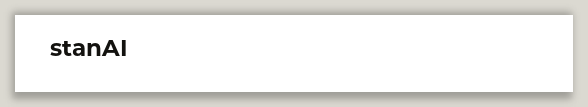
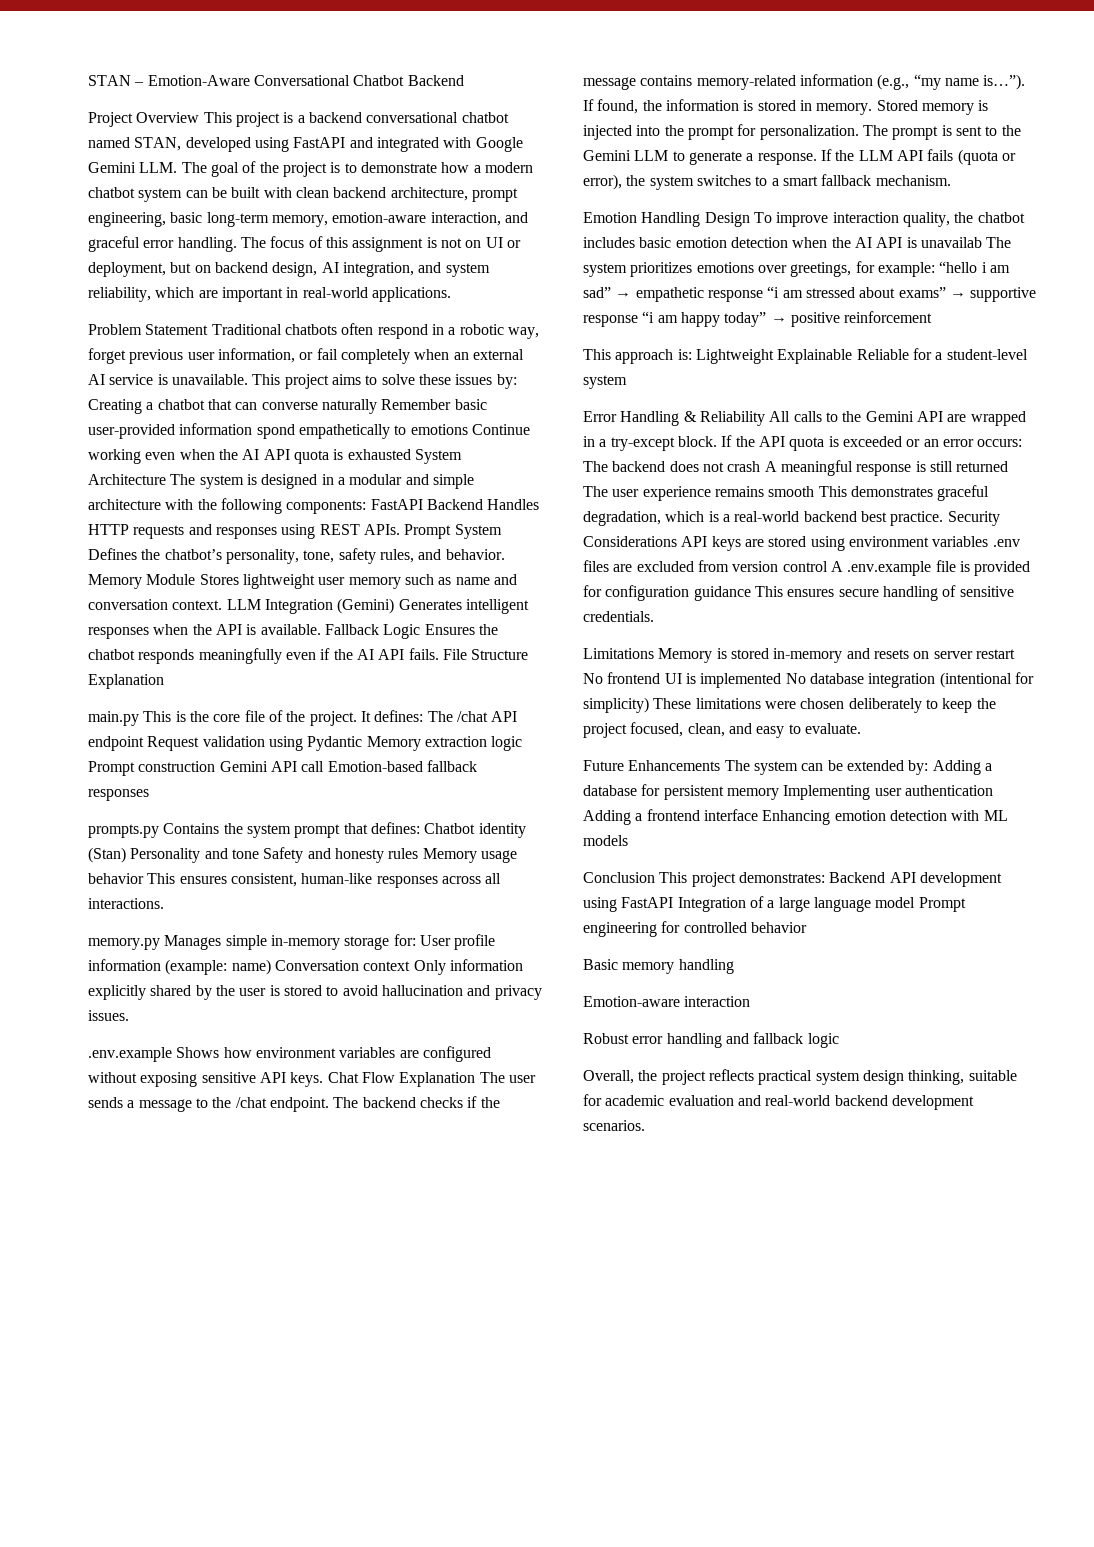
[50,40,128,56] stanAI -> [88,75,464,86] [88,112,509,127] [88,137,523,152] [88,161,533,177] [88,187,518,202] [88,212,528,227] [88,236,521,252] [88,262,490,277] [88,287,451,302] [88,323,539,339] [88,348,524,364] [88,374,517,389] [88,399,487,414] [88,423,530,439] [88,449,462,464] [88,474,474,489] [88,498,540,514] [88,524,502,539] [88,548,505,564] [88,574,517,589] [88,598,529,614] [88,624,498,639] [88,648,529,664] [88,674,164,689] [88,710,518,726] [88,736,523,751] [88,760,477,776] [88,789,149,801] [88,822,526,838] [88,847,517,863] [88,873,502,888] [88,898,164,909] [88,934,496,950] [88,959,523,975] [88,985,542,1000] [88,1010,129,1021] [88,1046,491,1062] [88,1072,536,1087] [88,1096,500,1112] [583,74,1026,90] [583,99,989,115] [583,124,1021,140] [583,149,1016,165] [583,174,951,190] [583,212,1025,227] [583,237,1012,248] [583,261,1010,277] [583,286,1037,302] [583,311,933,327] [583,348,1028,364] [583,375,627,389] [583,411,1026,426] [583,435,1023,451] [583,460,1009,476] [583,485,990,501] [583,511,1000,526] [583,536,1020,551] [583,560,1031,576] [583,585,1014,601] [583,611,654,622] [583,648,1015,663] [583,672,1034,688] [583,697,996,713] [583,722,861,738] [583,760,992,775] [583,784,993,800] [583,809,1008,825] [583,835,628,846] [583,872,1002,887] [583,896,966,912] [583,921,807,937] [583,959,734,974] [583,996,751,1007] [583,1032,839,1048] [583,1069,1017,1085] [583,1094,974,1110] [583,1120,645,1131] STAN – Emotion-Aware Conversational Chatbot Backend // Project Overview This project is a backend conversational chatbot named STAN, developed using FastAPI and integrated with Google Gemini LLM. The goal of the project is to demonstrate how a modern chatbot system can be built with clean backend architecture, prompt engineering, basic long-term memory, emotion-aware interaction, and graceful error handling. The focus of this assignment is not on UI or deployment, but on backend design, AI integration, and system reliability, which are important in real-world applications. // Problem Statement Traditional chatbots often respond in a robotic way, forget previous user information, or fail completely when an external AI service is unavailable. This project aims to solve these issues by: Creating a chatbot that can converse naturally Remember basic user-provided information spond empathetically to emotions Continue working even when the AI API quota is exhausted System Architecture The system is designed in a modular and simple architecture with the following components: FastAPI Backend Handles HTTP requests and responses using REST APIs. Prompt System Defines the chatbot’s personality, tone, safety rules, and behavior. Memory Module Stores lightweight user memory such as name and conversation context. LLM Integration (Gemini) Generates intelligent responses when the API is available. Fallback Logic Ensures the chatbot responds meaningfully even if the AI API fails. File Structure Explanation // main.py This is the core file of the project. It defines: The /chat API endpoint Request validation using Pydantic Memory extraction logic Prompt construction Gemini API call Emotion-based fallback responses // prompts.py Contains the system prompt that defines: Chatbot identity (Stan) Personality and tone Safety and honesty rules Memory usage behavior This ensures consistent, human-like responses across all interactions. // memory.py Manages simple in-memory storage for: User profile information (example: name) Conversation context Only information explicitly shared by the user is stored to avoid hallucination and privacy issues. // .env.example Shows how environment variables are configured without exposing sensitive API keys. Chat Flow Explanation The user sends a message to the /chat endpoint. The backend checks if the message contains memory-related information (e.g., “my name is…”). If found, the information is stored in memory. Stored memory is injected into the prompt for personalization. The prompt is sent to the Gemini LLM to generate a response. If the LLM API fails (quota or error), the system switches to a smart fallback mechanism. // Emotion Handling Design To improve interaction quality, the chatbot includes basic emotion detection when the AI API is unavailab The system prioritizes emotions over greetings, for example: “hello i am sad” → empathetic response “i am stressed about exams” → supportive response “i am happy today” → positive reinforcement // This approach is: Lightweight Explainable Reliable for a student-level system // Error Handling & Reliability All calls to the Gemini API are wrapped in a try-except block. If the API quota is exceeded or an error occurs: The backend does not crash A meaningful response is still returned The user experience remains smooth This demonstrates graceful degradation, which is a real-world backend best practice. Security Considerations API keys are stored using environment variables .env files are excluded from version control A .env.example file is provided for configuration guidance This ensures secure handling of sensitive credentials. // Limitations Memory is stored in-memory and resets on server restart No frontend UI is implemented No database integration (intentional for simplicity) These limitations were chosen deliberately to keep the project focused, clean, and easy to evaluate. // Future Enhancements The system can be extended by: Adding a database for persistent memory Implementing user authentication Adding a frontend interface Enhancing emotion detection with ML models // Conclusion This project demonstrates: Backend API development using FastAPI Integration of a large language model Prompt engineering for controlled behavior // Basic memory handling // Emotion-aware interaction // Robust error handling and fallback logic // Overall, the project reflects practical system design thinking, suitable for academic evaluation and real-world backend development scenarios.

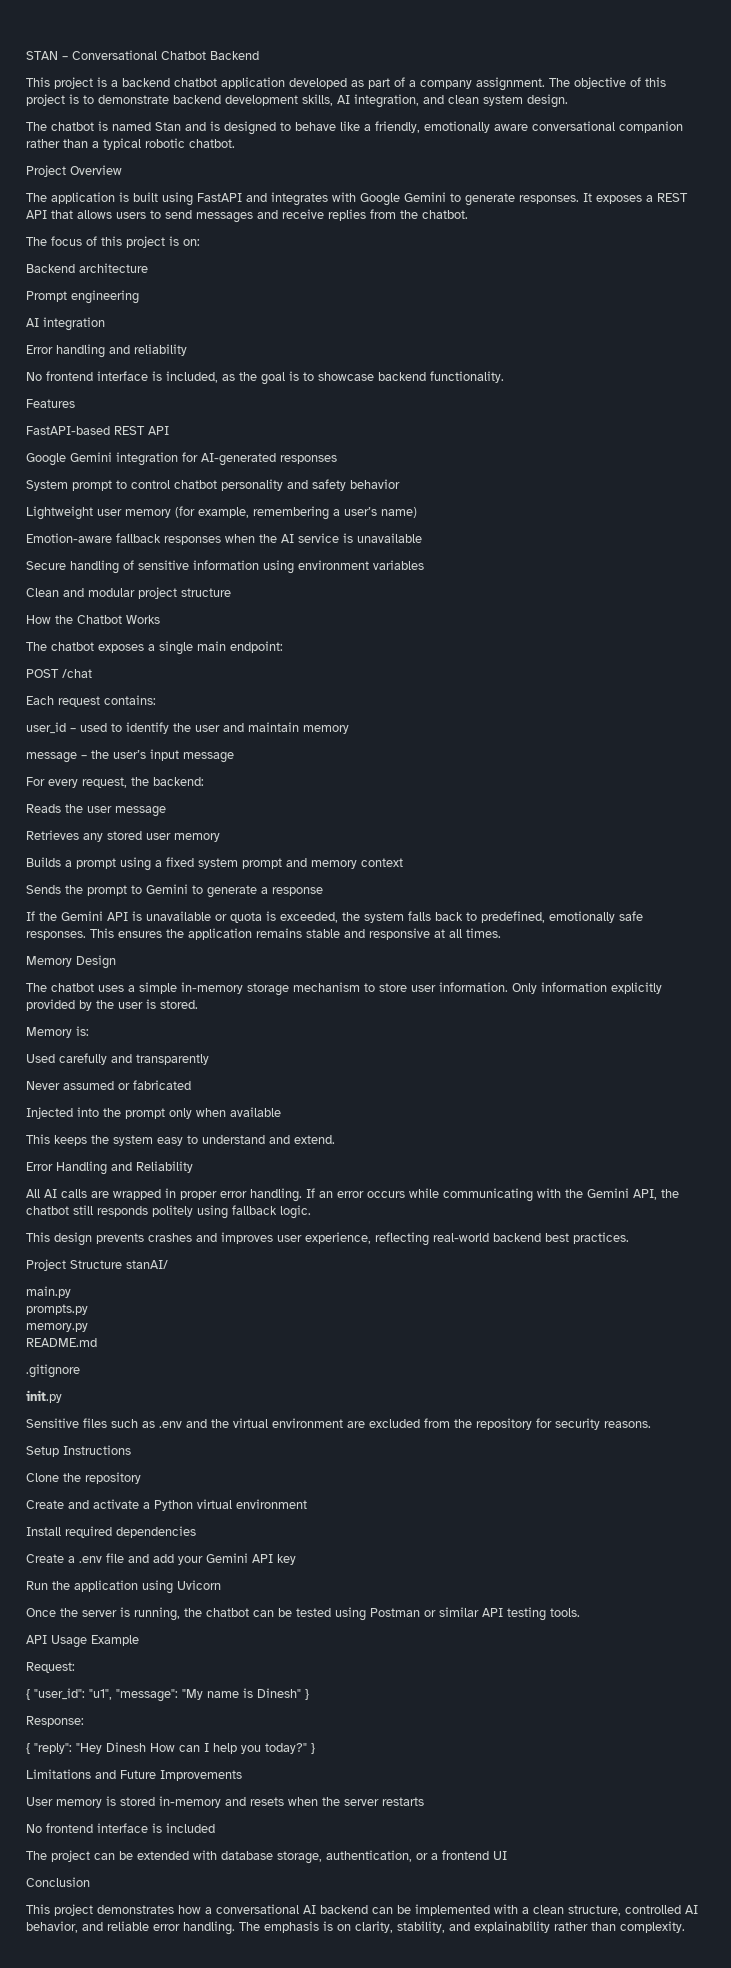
[147,75,250,86] Emotion-Aware -> (68, 58) none
[88,112,200,127] Project Overview -> (259, 55) none
[366,112,509,123] [88,137,523,152] [88,161,533,177] [88,187,518,202] [88,212,528,227] [88,236,521,252] [88,262,490,277] [88,287,451,302] [88,323,539,339] [88,348,524,364] [88,374,517,389] [88,399,487,414] [88,423,530,439] [88,449,462,464] [88,474,474,489] [88,498,540,514] [88,524,502,539] [88,548,505,564] [88,574,517,589] [88,598,529,614] [88,624,498,639] [88,648,529,664] [88,674,164,689] [88,710,518,726] [88,736,523,751] [88,760,477,776] [88,789,149,801] [88,822,526,838] [88,847,517,863] [88,873,502,888] [88,898,164,909] [88,934,496,950] [88,959,411,975] conversational chatbot named STAN, developed using FastAPI and integrated with Google Gemini LLM. The goal of the project is to demonstrate how a modern chatbot system can be built with clean backend architecture, prompt engineering, basic long-term memory, emotion-aware interaction, and graceful error handling. The focus of this assignment is not on UI or deployment, but on backend design, AI integration, and system reliability, which are important in real-world applications. // Problem Statement Traditional chatbots often respond in a robotic way, forget previous user information, or fail completely when an external AI service is unavailable. This project aims to solve these issues by: Creating a chatbot that can converse naturally Remember basic user-provided information spond empathetically to emotions Continue working even when the AI API quota is exhausted System Architecture The system is designed in a modular and simple architecture with the following components: FastAPI Backend Handles HTTP requests and responses using REST APIs. Prompt System Defines the chatbot’s personality, tone, safety rules, and behavior. Memory Module Stores lightweight user memory such as name and conversation context. LLM Integration (Gemini) Generates intelligent responses when the API is available. Fallback Logic Ensures the chatbot responds meaningfully even if the AI API fails. File Structure Explanation // main.py This is the core file of the project. It defines: The /chat API endpoint Request validation using Pydantic Memory extraction logic Prompt construction Gemini API call Emotion-based fallback responses // prompts.py Contains the system prompt that defines: Chatbot identity (Stan) Personality and tone Safety and honesty rules Memory usage behavior This ensures consistent, human-like responses across all interactions. // memory.py Manages simple in-memory storage for: User profile information (example: name) Conversation context -> [174,77,666,91] [26,94,568,108] [26,121,683,135] [26,138,235,150] [26,165,122,177] [26,192,688,206] [26,209,468,223] [26,236,200,248] [26,263,148,273] [26,290,139,304] [26,317,105,331] [26,344,187,358] [26,371,504,385] [26,399,75,408] [26,426,169,435] [26,452,337,466] [26,479,400,491] [26,506,417,520] [26,533,422,545] [26,560,424,574] [26,587,231,599] [26,615,160,624] [26,641,283,655] [26,669,92,678] [26,695,156,707] [26,722,349,734] [26,749,234,763] [26,777,204,788] [26,804,166,817] [26,830,220,842] [26,857,403,871] [26,884,323,898] [26,911,643,923] [26,928,501,940] [26,955,116,969] [26,982,508,996] chatbot application developed as part of a company assignment. The objective of this project is to demonstrate backend development skills, AI integration, and clean system design. // The chatbot is named Stan and is designed to behave like a friendly, emotionally aware conversational companion rather than a typical robotic chatbot. // Project Overview // The application is built using FastAPI and integrates with Google Gemini to generate responses. It exposes a REST API that allows users to send messages and receive replies from the chatbot. // The focus of this project is on: // Backend architecture // Prompt engineering // AI integration // Error handling and reliability // No frontend interface is included, as the goal is to showcase backend functionality. // Features // FastAPI-based REST API // Google Gemini integration for AI-generated responses // System prompt to control chatbot personality and safety behavior // Lightweight user memory (for example, remembering a user’s name) // Emotion-aware fallback responses when the AI service is unavailable // Secure handling of sensitive information using environment variables // Clean and modular project structure // How the Chatbot Works // The chatbot exposes a single main endpoint: // POST /chat // Each request contains: // user_id – used to identify the user and maintain memory // message – the user’s input message // For every request, the backend: // Reads the user message // Retrieves any stored user memory // Builds a prompt using a fixed system prompt and memory context // Sends the prompt to Gemini to generate a response // If the Gemini API is unavailable or quota is exceeded, the system falls back to predefined, emotionally safe responses. This ensures the application remains stable and responsive at all times. // Memory Design // The chatbot uses a simple in-memory storage mechanism to store user information.
[150,985,192,996] shared -> [26,999,75,1011] provided
[283,985,542,1000] [88,1010,129,1021] [88,1046,491,1062] [88,1072,536,1087] [88,1096,500,1112] [583,74,1026,90] [583,99,989,115] [583,124,1021,140] [583,149,1016,165] [583,174,951,190] [583,212,1025,227] [583,237,1012,248] [583,261,1010,277] [583,286,1037,302] [583,311,933,327] [583,348,1028,364] [583,375,627,389] stored to avoid hallucination and privacy issues. // .env.example Shows how environment variables are configured without exposing sensitive API keys. Chat Flow Explanation The user sends a message to the /chat endpoint. The backend checks if the message contains memory-related information (e.g., “my name is…”). If found, the information is stored in memory. Stored memory is injected into the prompt for personalization. The prompt is sent to the Gemini LLM to generate a response. If the LLM API fails (quota or error), the system switches to a smart fallback mechanism. // Emotion Handling Design To improve interaction quality, the chatbot includes basic emotion detection when the AI API is unavailab The system prioritizes emotions over greetings, for example: “hello i am sad” → empathetic response “i am stressed about exams” → supportive response “i am happy today” → positive reinforcement // This approach is: Lightweight Explainable Reliable for a student-level system -> [160,1000,198,1009] [26,1026,89,1038] [26,1053,209,1065] [26,1080,191,1090] [26,1107,281,1119] [26,1134,335,1146] stored. // Memory is: // Used carefully and transparently // Never assumed or fabricated // Injected into the prompt only when available // This keeps the system easy to understand and extend.
[683,411,697,422] & -> [111,1162,132,1171] and
[769,411,1026,426] [583,435,1023,451] [583,460,1009,476] [583,485,990,501] [583,511,1000,526] [583,536,1020,551] [583,560,1031,576] [583,585,1014,601] [583,611,654,622] [583,648,713,663] All calls to the Gemini API are wrapped in a try-except block. If the API quota is exceeded or an error occurs: The backend does not crash A meaningful response is still returned The user experience remains smooth This demonstrates graceful degradation, which is a real-world backend best practice. Security Considerations API keys are stored using environment variables .env files are excluded from version control A .env.example file is provided for configuration guidance This ensures secure handling of sensitive credentials. // Limitations Memory -> [26,1188,679,1202] [26,1205,311,1219] [26,1232,629,1246] [26,1259,168,1271] [26,1286,71,1298] [26,1304,88,1315] [26,1323,88,1332] [26,1338,97,1347] [26,1364,80,1378] [26,1390,62,1403] [26,1418,651,1430] [26,1445,131,1457] [26,1472,141,1484] [26,1499,307,1511] [26,1526,196,1538] [26,1553,296,1565] [26,1580,221,1594] [26,1607,580,1621] [26,1635,139,1648] [26,1662,75,1673] [26,1688,309,1702] [26,1716,84,1727] [26,1742,315,1754] [26,1769,242,1781] [26,1797,102,1808] // All AI calls are wrapped in proper error handling. If an error occurs while communicating with the Gemini API, the chatbot still responds politely using fallback logic. // This design prevents crashes and improves user experience, reflecting real-world backend best practices. // Project Structure stanAI/ // main.py // prompts.py // memory.py // README.md // .gitignore // init.py // Sensitive files such as .env and the virtual environment are excluded from the repository for security reasons. // Setup Instructions // Clone the repository // Create and activate a Python virtual environment // Install required dependencies // Create a .env file and add your Gemini API key // Run the application using Uvicorn // Once the server is running, the chatbot can be tested using Postman or similar API testing tools. // API Usage Example // Request: // { "user_id": "u1", "message": "My name is Dinesh" } // Response: // { "reply": "Hey Dinesh How can I help you today?" } // Limitations and Future Improvements // User memory
[913,649,1015,659] [583,672,1034,688] [583,697,996,713] [583,722,861,738] [583,760,992,775] [583,784,993,800] [583,809,1008,825] [583,835,628,846] on server restart No frontend UI is implemented No database integration (intentional for simplicity) These limitations were chosen deliberately to keep the project focused, clean, and easy to evaluate. // Future Enhancements The system can be extended by: Adding a database for persistent memory Implementing user authentication Adding a frontend interface Enhancing emotion detection with ML models -> [288,1797,424,1806] [26,1823,215,1833] [26,1850,507,1864] when the server restarts // No frontend interface is included // The project can be extended with database storage, authentication, or a frontend UI
[659,872,1002,887] [583,896,966,912] [583,921,807,937] [583,959,734,974] [583,996,751,1007] [583,1032,839,1048] [583,1069,1017,1085] [583,1094,974,1110] [583,1120,645,1131] This project demonstrates: Backend API development using FastAPI Integration of a large language model Prompt engineering for controlled behavior // Basic memory handling // Emotion-aware interaction // Robust error handling and fallback logic // Overall, the project reflects practical system design thinking, suitable for academic evaluation and real-world backend development scenarios. -> [26,1904,698,1916] [26,1921,685,1935] // This project demonstrates how a conversational AI backend can be implemented with a clean structure, controlled AI behavior, and reliable error handling. The emphasis is on clarity, stability, and explainability rather than complexity.

